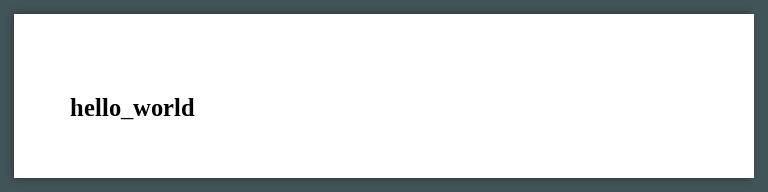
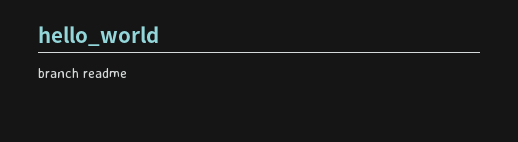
(195, 109) none -> [38,68,127,78] // branch readme

